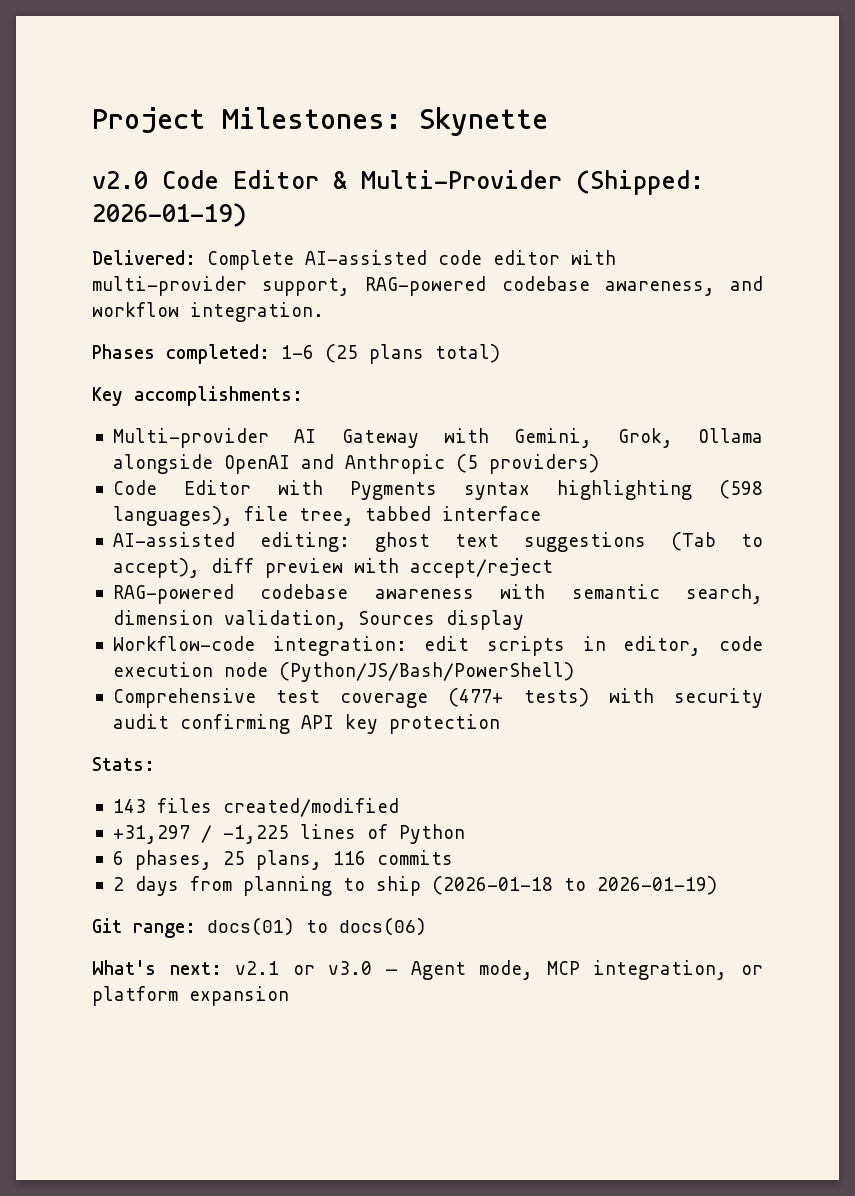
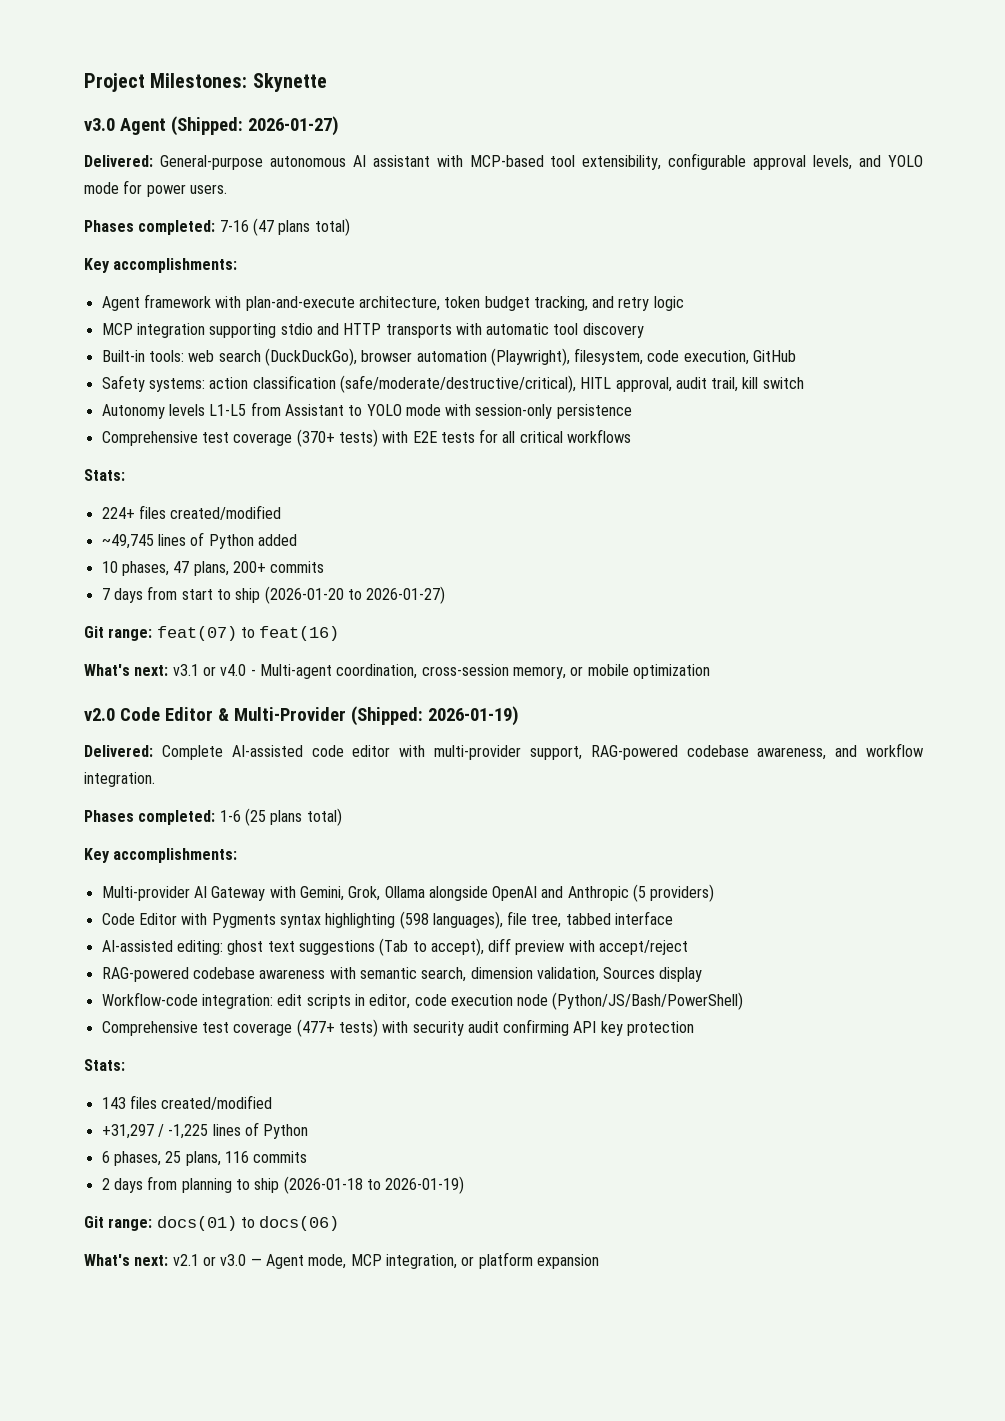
(548, 121) none -> [84,116,339,136] [84,153,923,170] [84,180,227,197] [84,218,350,236] [84,258,238,273] [101,294,684,311] [101,323,644,338] [101,348,797,366] [101,375,804,393] [101,402,632,419] [101,429,632,447] [84,469,125,481] [101,505,282,520] [101,532,297,549] [101,561,325,576] [101,586,446,604] [84,626,340,641] [84,664,710,679] // v3.0 Agent (Shipped: 2026-01-27) // Delivered: General-purpose autonomous AI assistant with MCP-based tool extensibility, configurable approval levels, and YOLO mode for power users. // Phases completed: 7-16 (47 plans total) // Key accomplishments: // Agent framework with plan-and-execute architecture, token budget tracking, and retry logic // MCP integration supporting stdio and HTTP transports with automatic tool discovery // Built-in tools: web search (DuckDuckGo), browser automation (Playwright), filesystem, code execution, GitHub // Safety systems: action classification (safe/moderate/destructive/critical), HITL approval, audit trail, kill switch // Autonomy levels L1-L5 from Assistant to YOLO mode with session-only persistence // Comprehensive test coverage (370+ tests) with E2E tests for all critical workflows // Stats: // 224+ files created/modified // ~49,745 lines of Python added // 10 phases, 47 plans, 200+ commits // 7 days from start to ship (2026-01-20 to 2026-01-27) // Git range: feat(07) to feat(16) // What's next: v3.1 or v4.0 - Multi-agent coordination, cross-session memory, or mobile optimization

